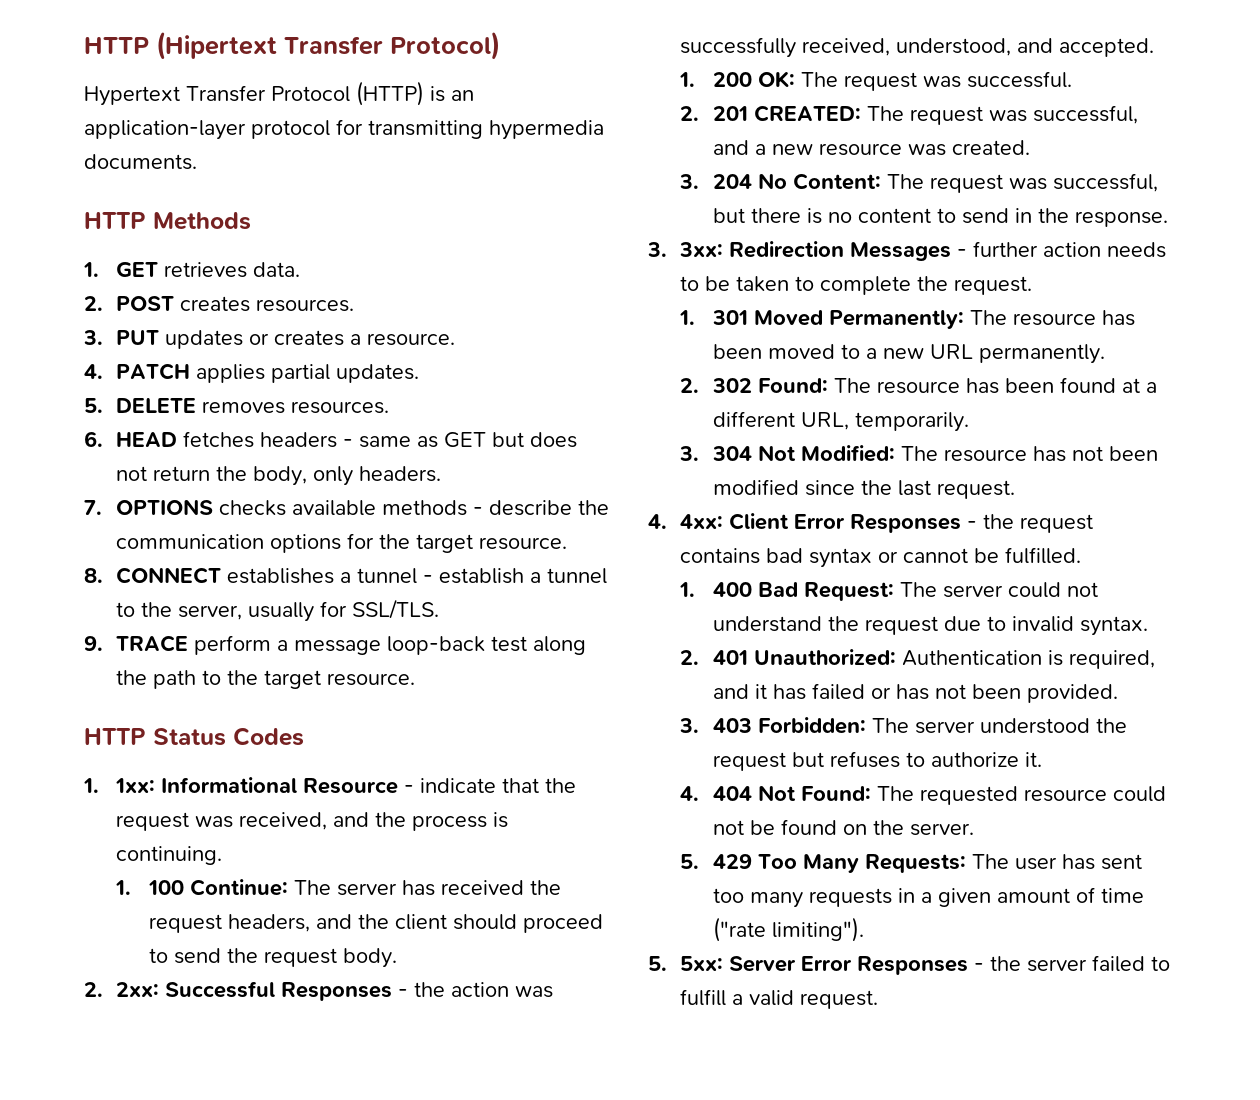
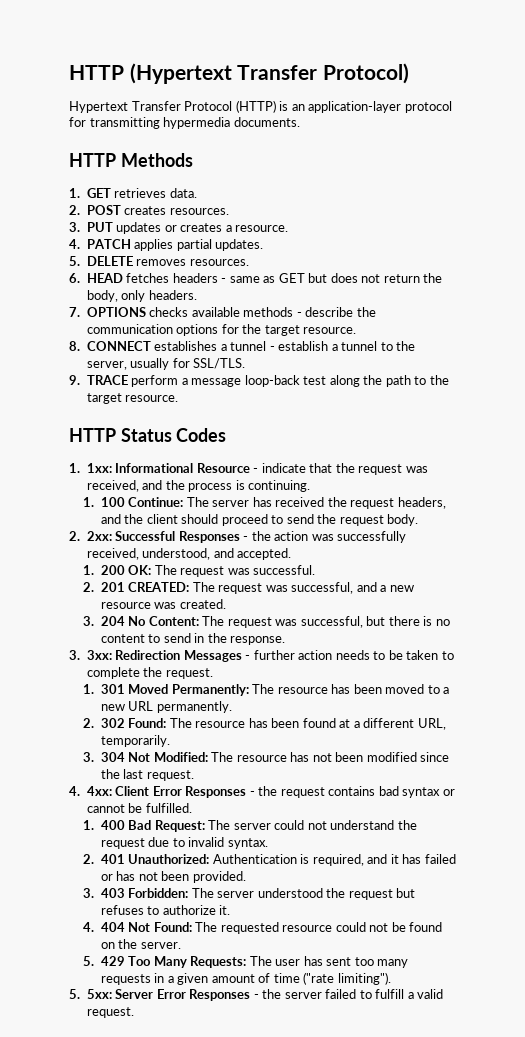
[84,31,277,60] HTTP (Hipertext -> [69,63,232,84] HTTP (Hypertext

